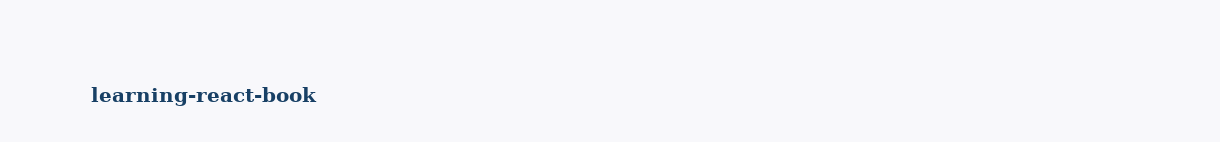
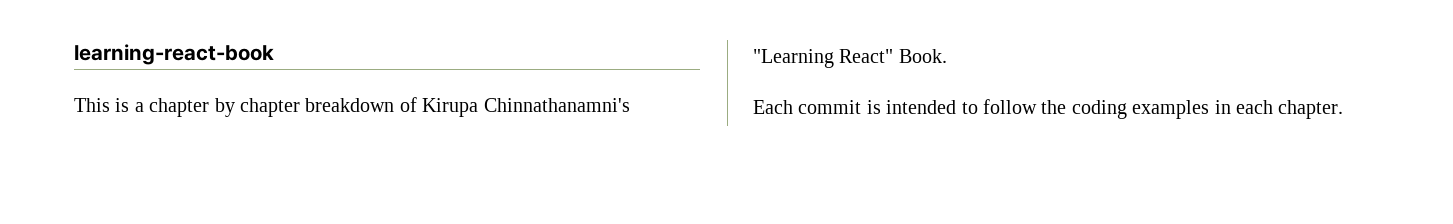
(317, 96) none -> [74,97,630,117] [753,49,947,68] [753,99,1344,119] // This is a chapter by chapter breakdown of Kirupa Chinnathanamni's "Learning React" Book. // Each commit is intended to follow the coding examples in each chapter.

